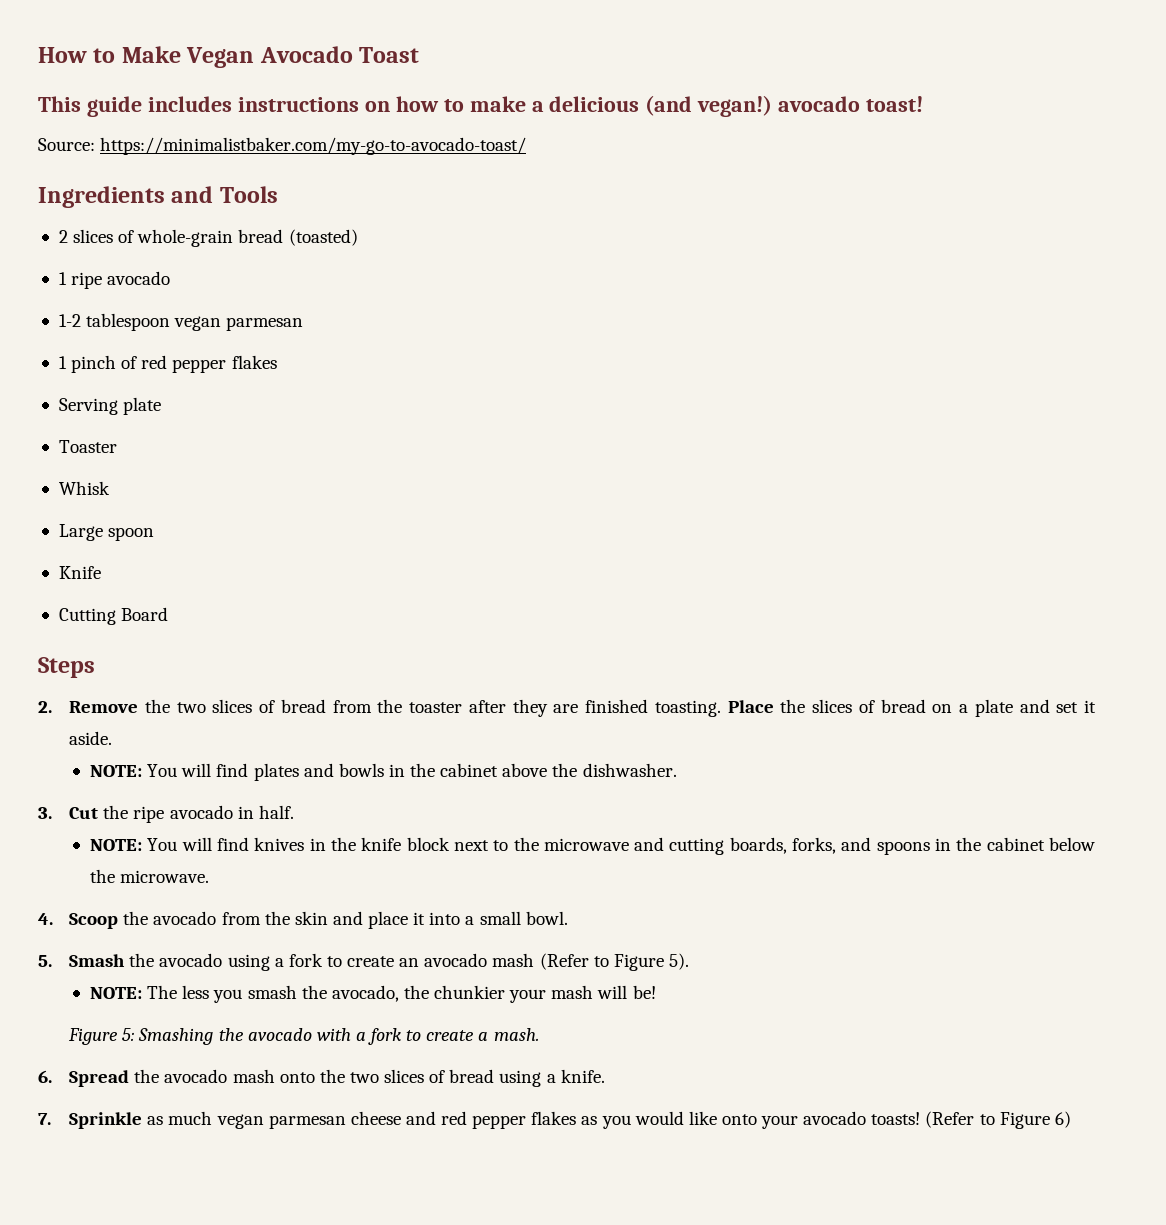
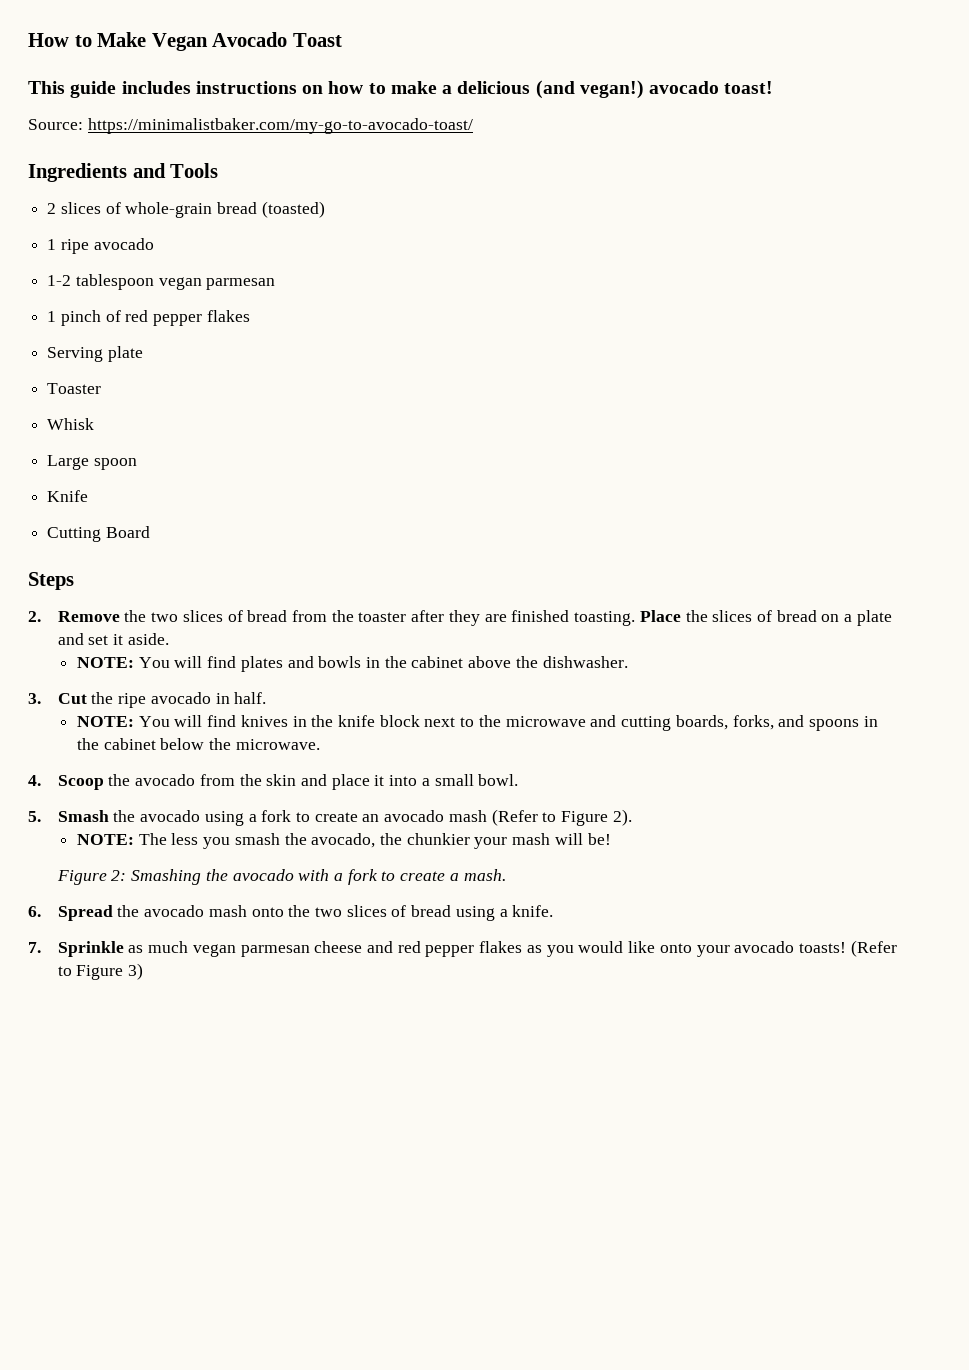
[668,953,689,970] 5). -> [612,809,632,826] 2).
[122,1028,135,1041] 5: -> [111,870,127,881] 2:
[1054,1111,1071,1128] 6) -> [128,963,144,980] 3)

